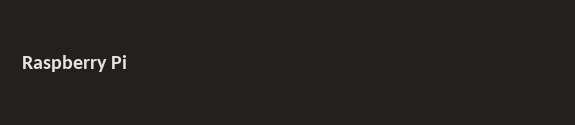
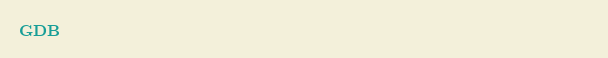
[22,55,128,72] Raspberry Pi -> [19,25,60,36] GDB

